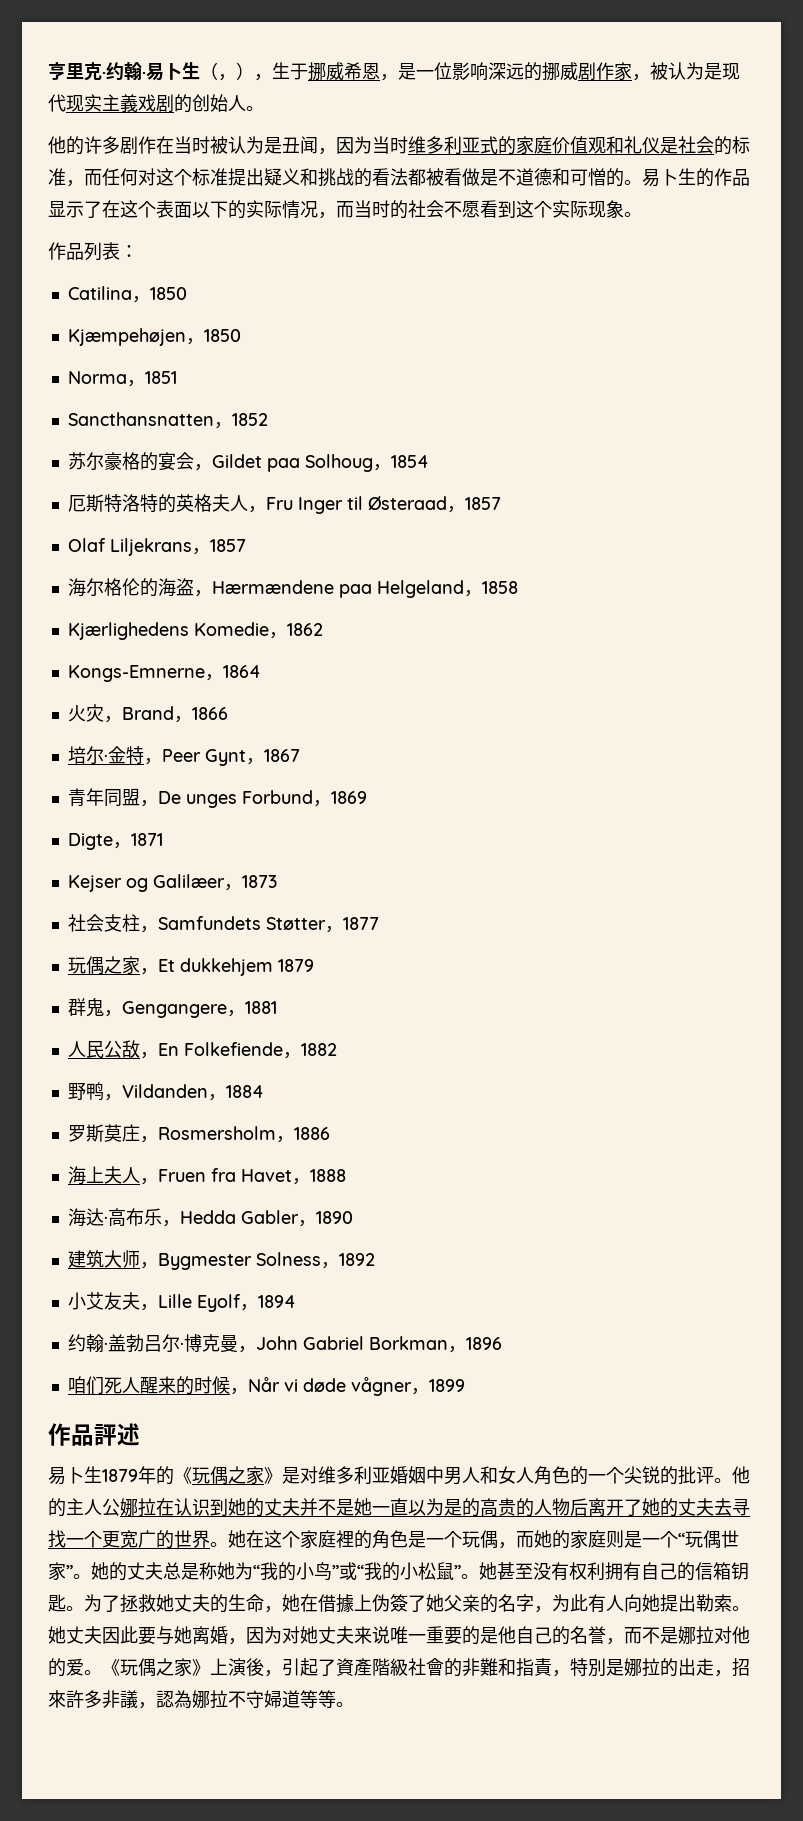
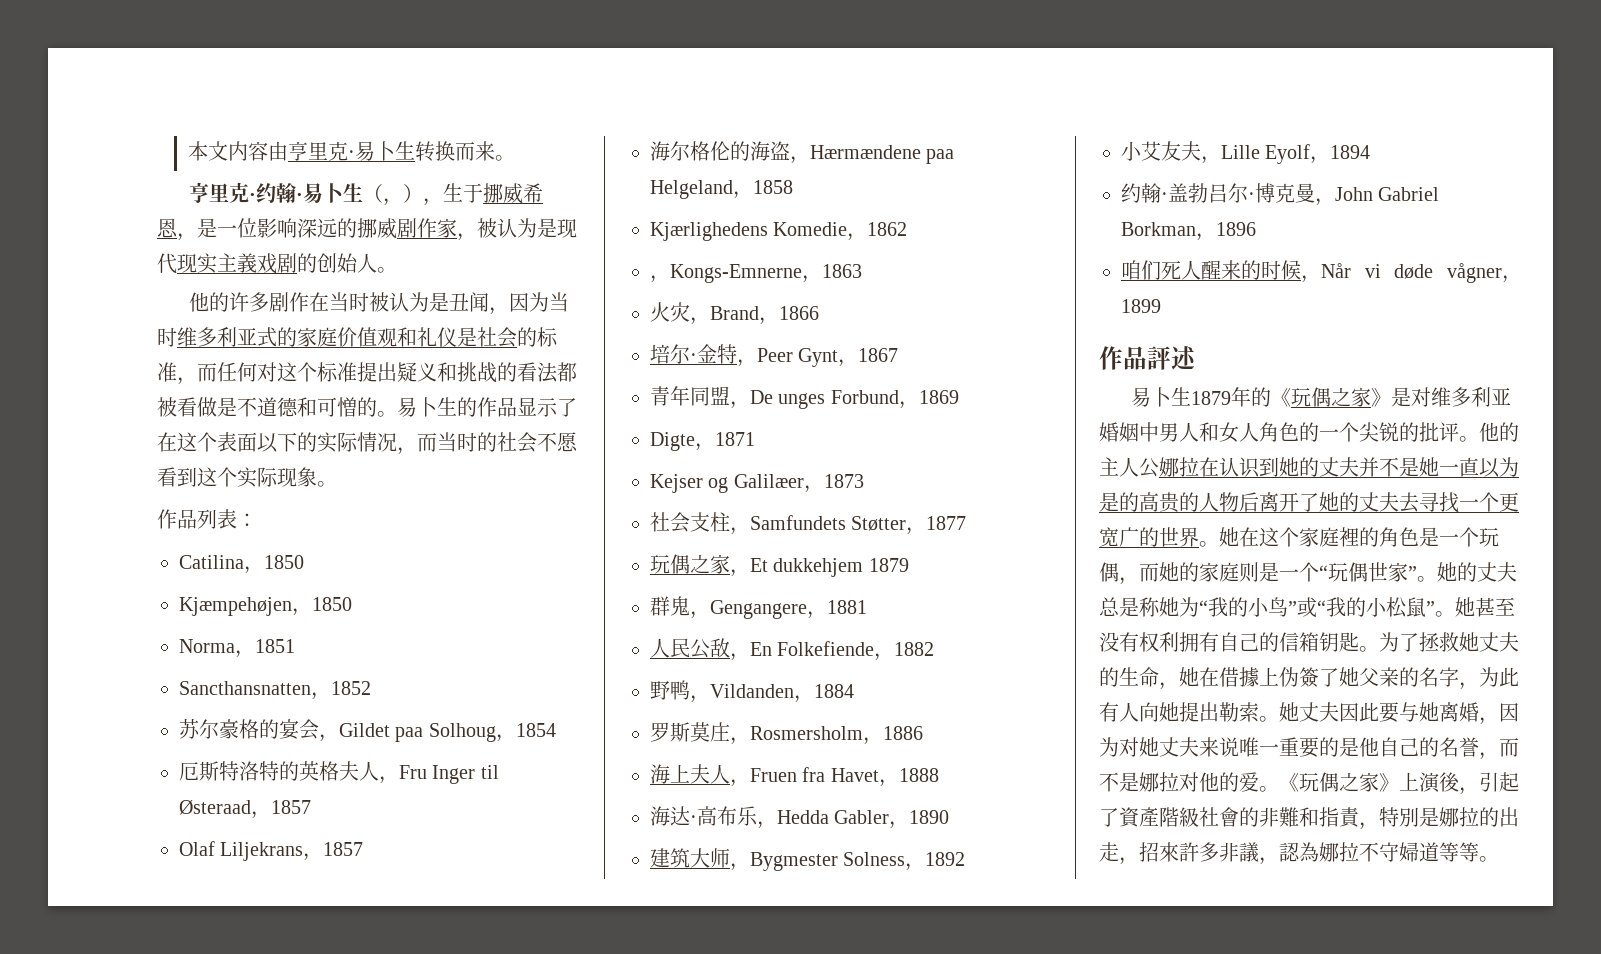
(48, 71) none -> [187,141,515,162] 本文内容由亨里克·易卜生转换而来。 //
[67,665,261,682] Kongs-Emnerne，1864 -> [650,264,862,283] ，Kongs-Emnerne，1863

